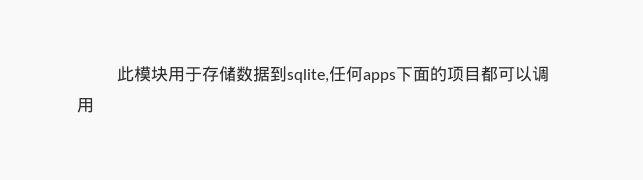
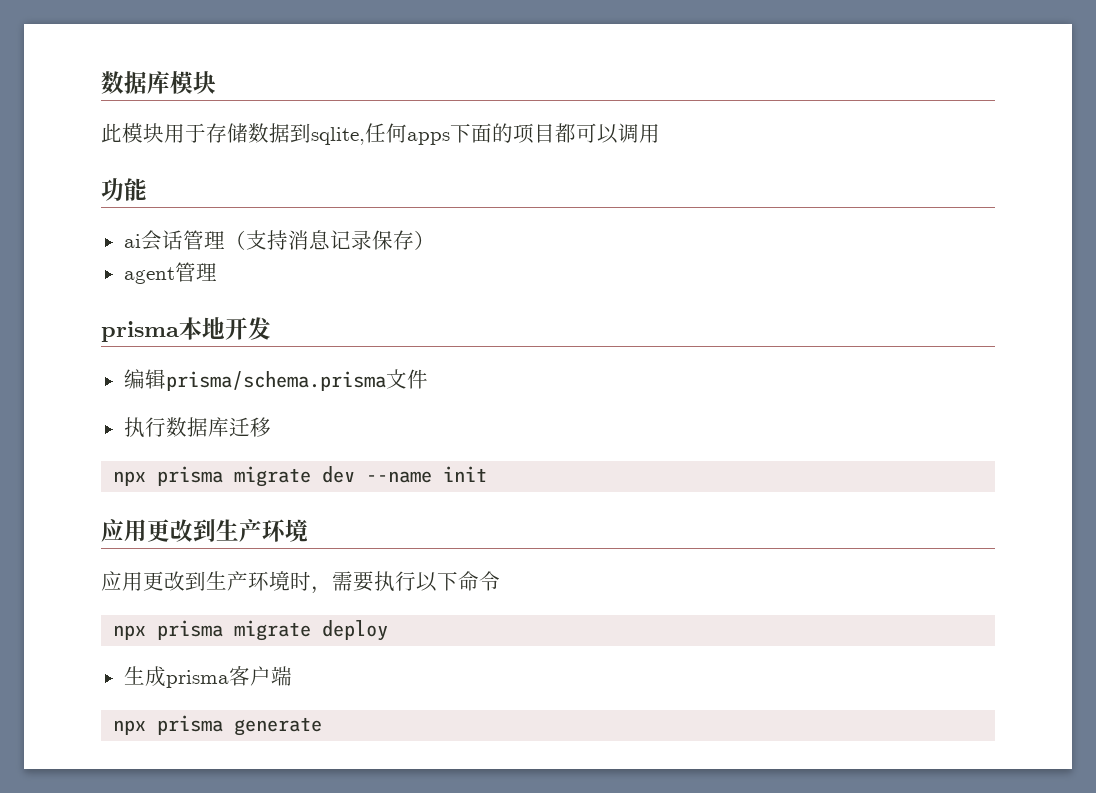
(117, 74) none -> [101,71,216,94] 数据库模块 //
(94, 105) none -> [101,178,147,201] [123,230,435,251] [123,262,217,284] [101,317,271,342] [123,369,428,391] [123,417,271,438] [113,466,488,487] [101,519,308,542] [101,571,500,594] [113,620,389,641] [123,666,292,688] [113,715,323,736] // 功能 // ai会话管理（支持消息记录保存） // agent管理 // prisma本地开发 // 编辑prisma/schema.prisma文件 // 执行数据库迁移 // npx prisma migrate dev --name init // 应用更改到生产环境 // 应用更改到生产环境时，需要执行以下命令 // npx prisma migrate deploy // 生成prisma客户端 // npx prisma generate

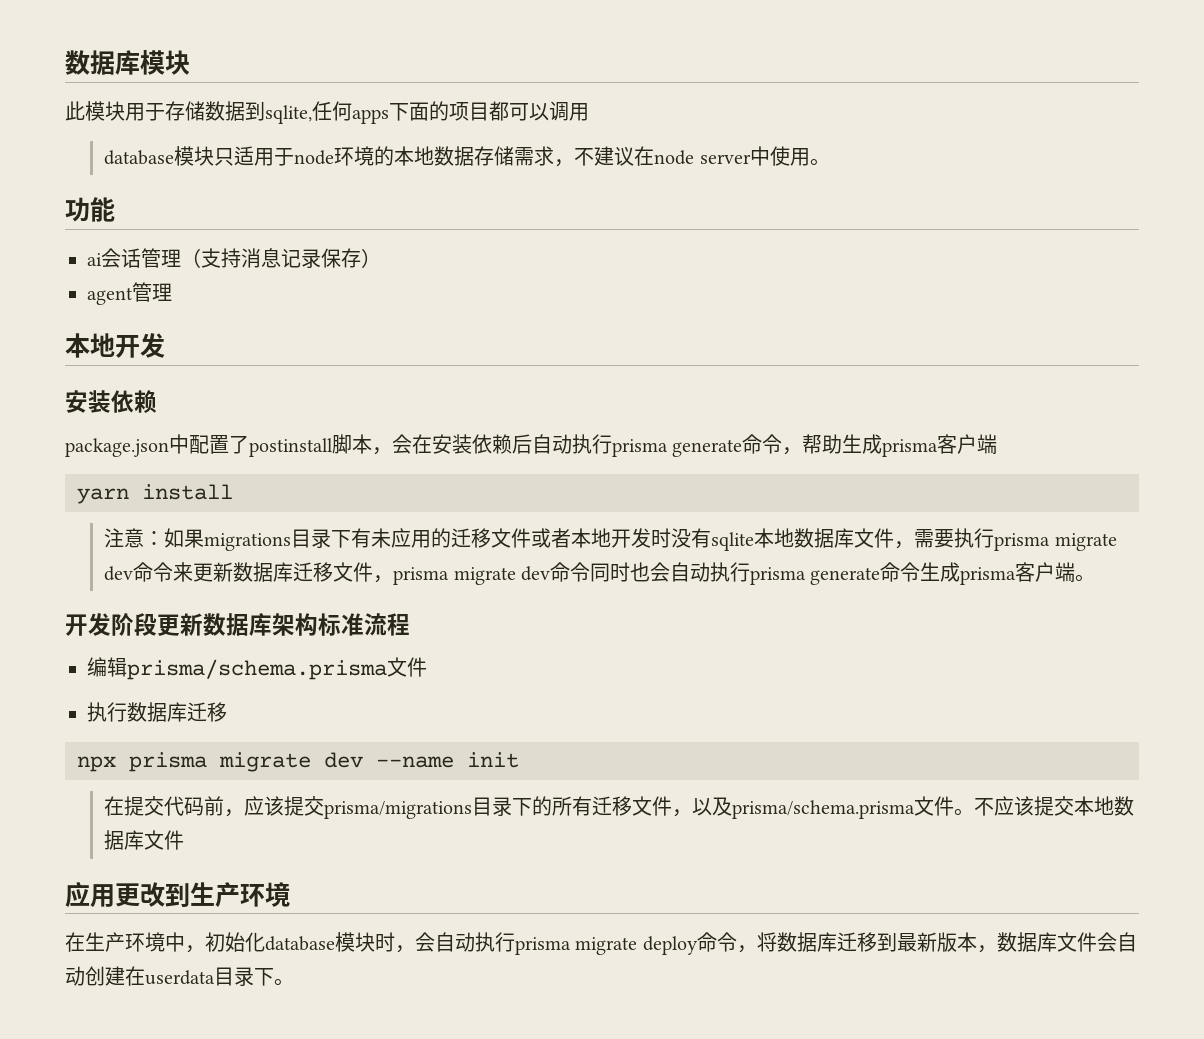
(660, 133) none -> [104,146,830,167] // database模块只适用于node环境的本地数据存储需求，不建议在node server中使用。
[101,317,271,342] prisma本地开发 -> [65,333,165,358] [65,390,157,413] [65,434,998,457] [77,484,233,504] [104,528,1117,551] [104,562,1096,585] [65,613,410,636] 本地开发 // 安装依赖 // package.json中配置了postinstall脚本，会在安装依赖后自动执行prisma generate命令，帮助生成prisma客户端 // yarn install // 注意：如果migrations目录下有未应用的迁移文件或者本地开发时没有sqlite本地数据库文件，需要执行prisma migrate dev命令来更新数据库迁移文件，prisma migrate dev命令同时也会自动执行prisma generate命令生成prisma客户端。 // 开发阶段更新数据库架构标准流程
(488, 474) none -> [104,796,1135,819] [104,830,185,850] // 在提交代码前，应该提交prisma/migrations目录下的所有迁移文件，以及prisma/schema.prisma文件。不应该提交本地数据库文件
[101,571,500,594] [113,620,389,641] [123,666,292,688] [113,715,323,736] 应用更改到生产环境时，需要执行以下命令 // npx prisma migrate deploy // 生成prisma客户端 // npx prisma generate -> [65,932,1137,955] [65,966,294,986] 在生产环境中，初始化database模块时，会自动执行prisma migrate deploy命令，将数据库迁移到最新版本，数据库文件会自动创建在userdata目录下。

